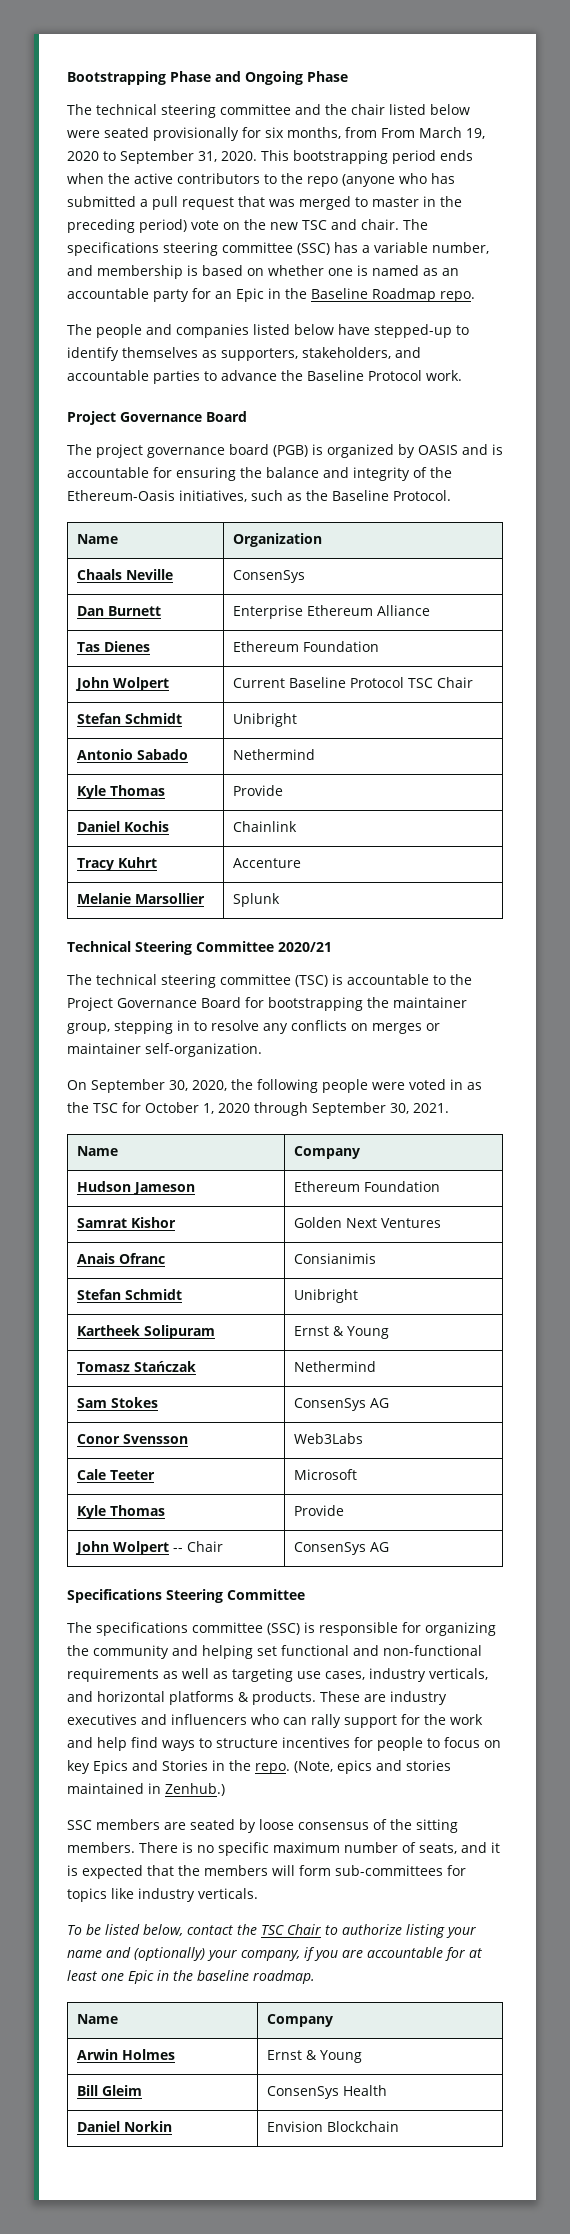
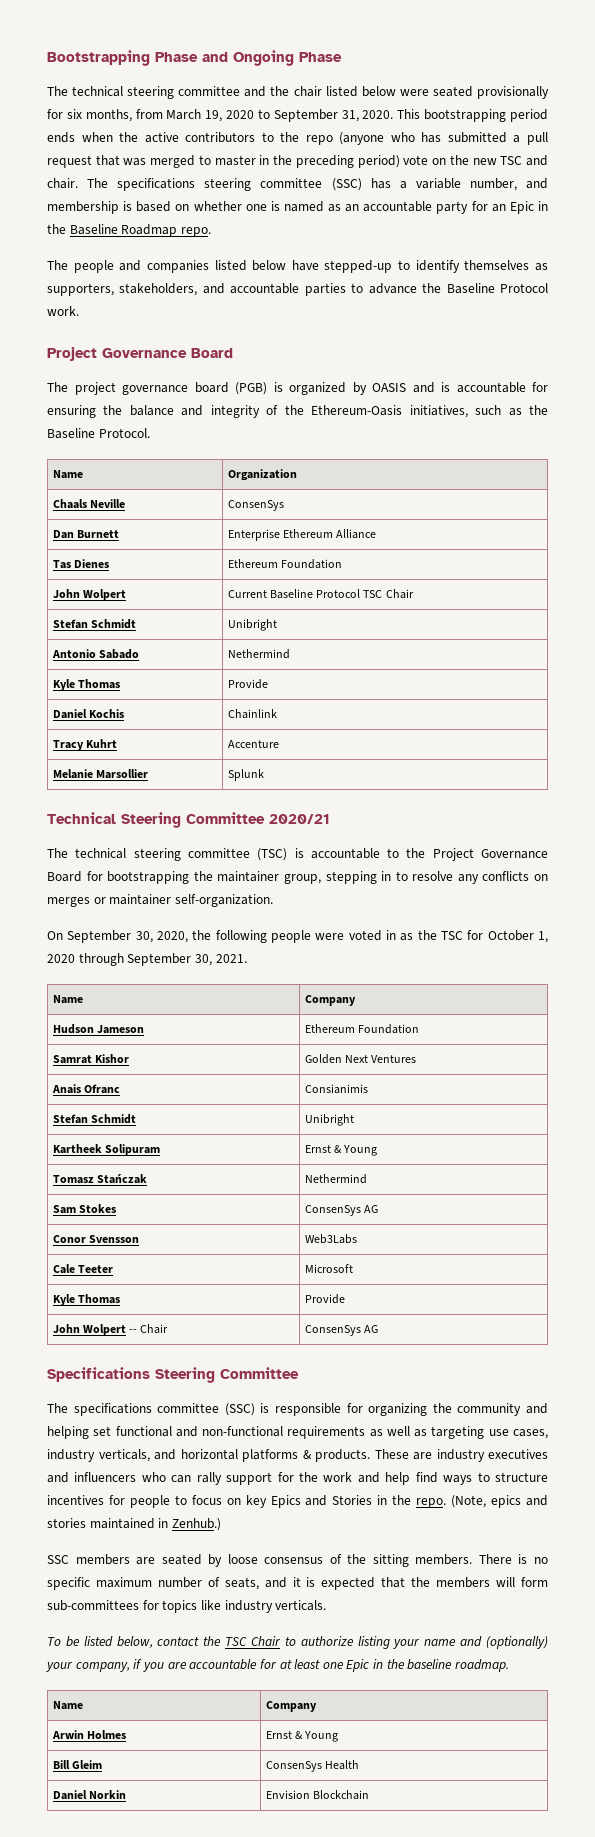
[381,128,415,138] From -> (163, 114) none

